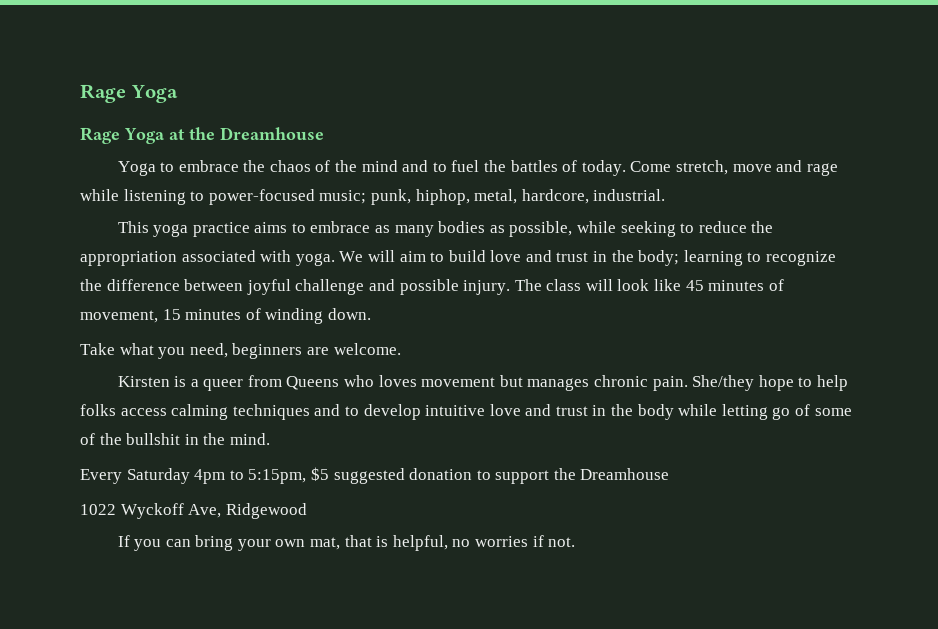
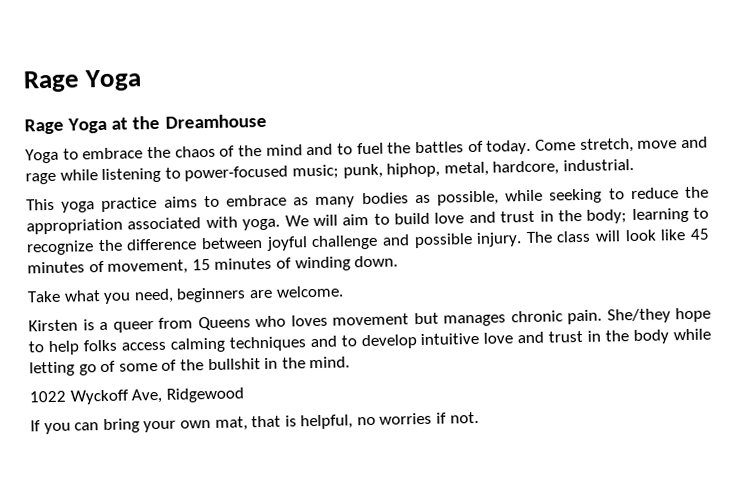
[80,467,670,484] // Every Saturday 4pm to 5:15pm, $5 suggested donation to support the Dreamhouse -> (351, 362) none

